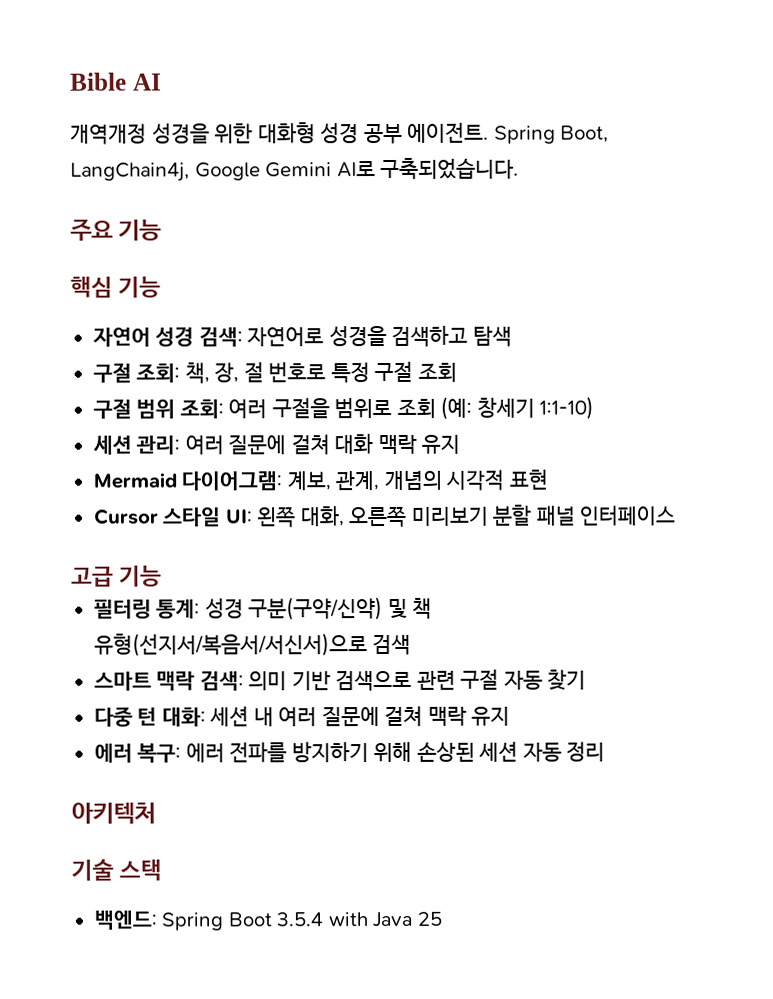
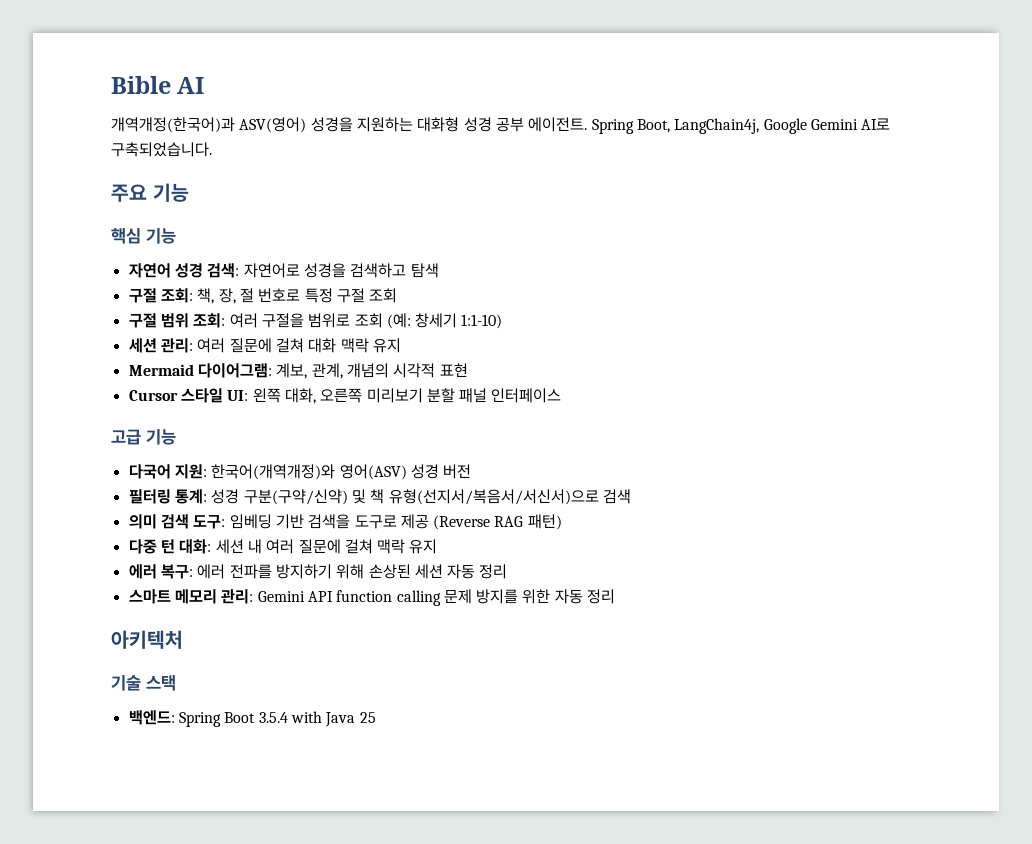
[70,122,254,145] 개역개정 성경을 위한 -> [111,117,413,133] 개역개정(한국어)과 ASV(영어) 성경을 지원하는
(163, 576) none -> [128,464,472,480] // 다국어 지원: 한국어(개역개정)와 영어(ASV) 성경 버전
[93,668,587,692] 스마트 맥락 검색: 의미 기반 검색으로 관련 구절 자동 찾기 -> [128,514,562,530] 의미 검색 도구: 임베딩 기반 검색을 도구로 제공 (Reverse RAG 패턴)
(606, 751) none -> [128,589,616,606] // 스마트 메모리 관리: Gemini API function calling 문제 방지를 위한 자동 정리

